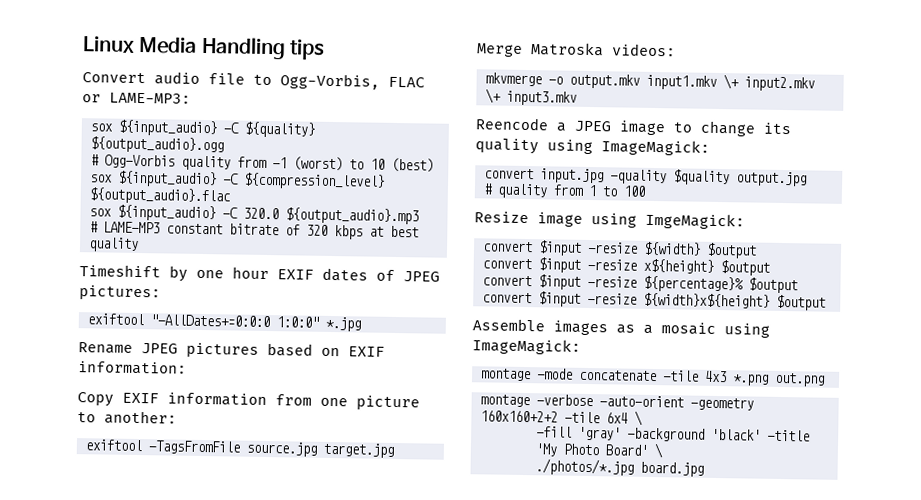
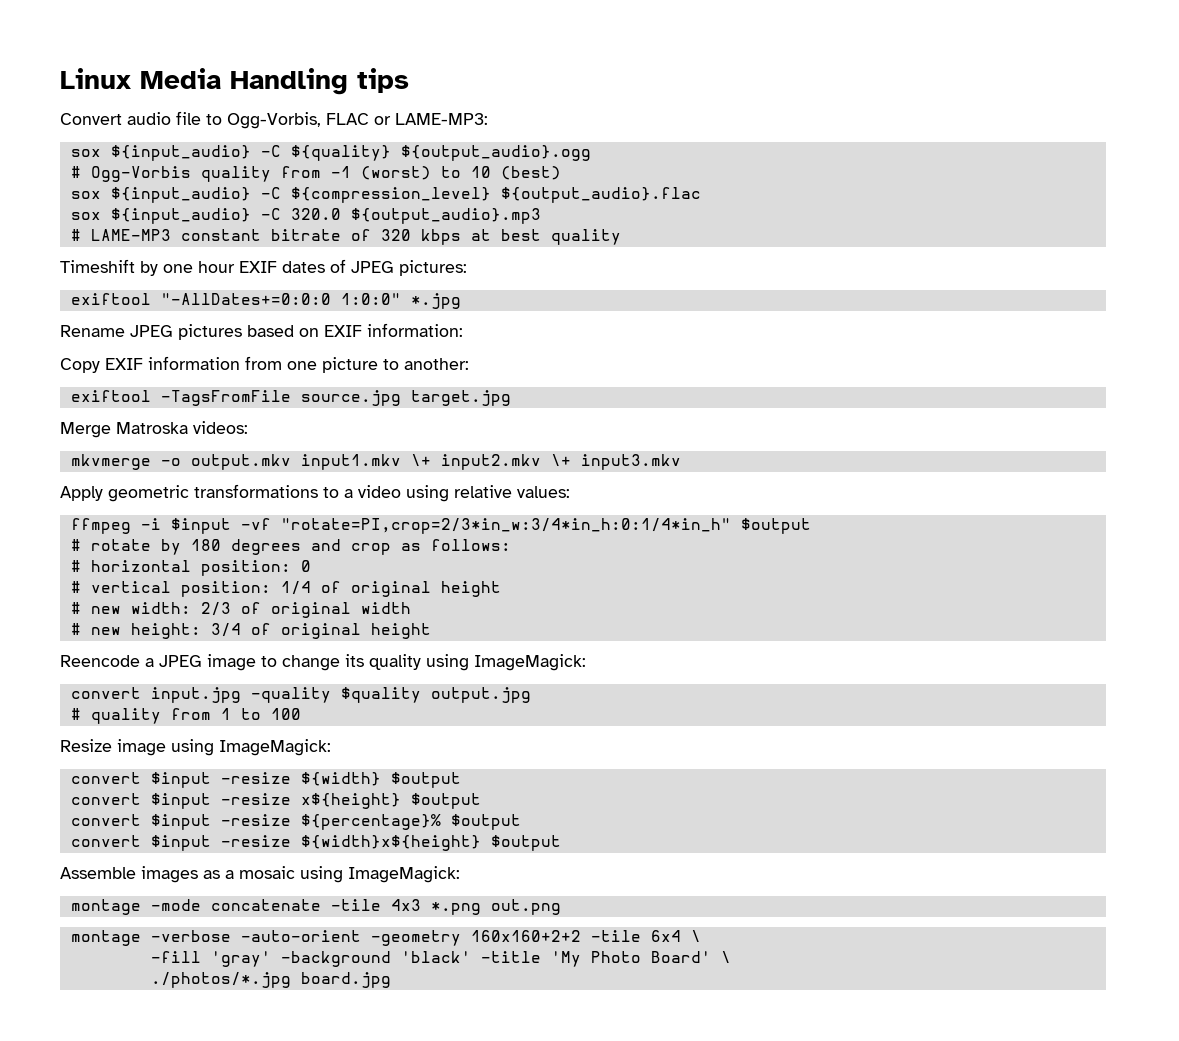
(577, 98) none -> [60,484,570,502] [70,518,811,534] [70,539,511,555] [70,560,311,576] [70,581,501,597] [70,602,411,618] [70,623,431,639] // Apply geometric transformations to a video using relative values: // ffmpeg -i $input -vf "rotate=PI,crop=2/3*in_w:3/4*in_h:0:1/4*in_h" $output // # rotate by 180 degrees and crop as follows: // # horizontal position: 0 // # vertical position: 1/4 of original height // # new width: 2/3 of original width // # new height: 3/4 of original height
[645,212,745,230] ImgeMagick: -> [219,739,331,756] ImageMagick:

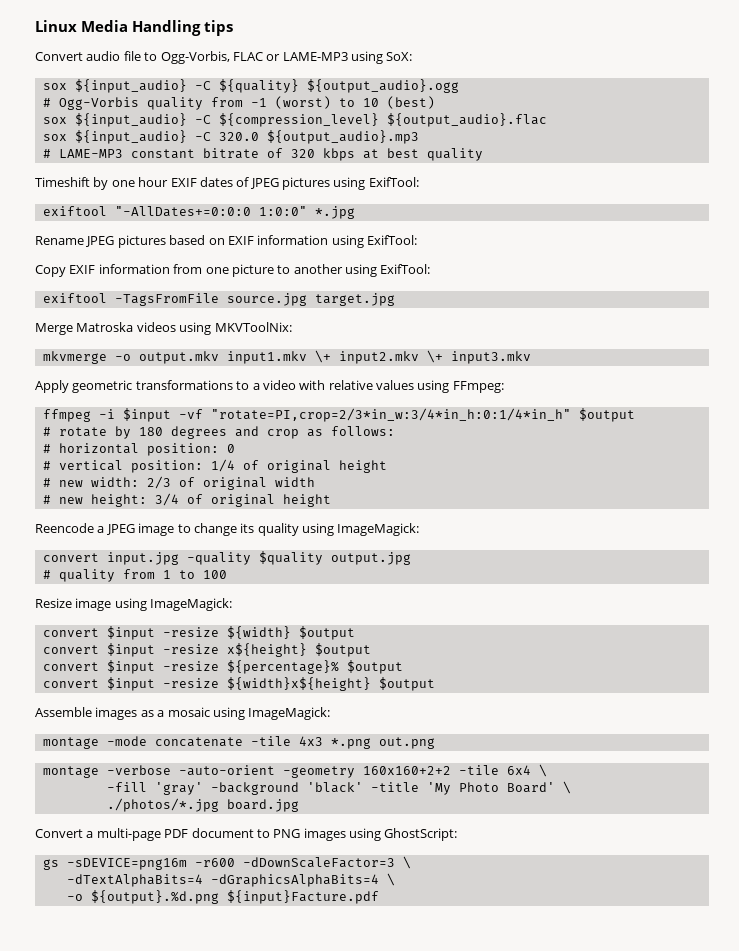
[395,113,488,125] LAME-MP3: -> [282,51,413,64] LAME-MP3 using SoX:
[399,260,467,276] pictures: -> [282,177,419,190] pictures using ExifTool:
[367,323,463,337] information: -> [257,235,417,248] information using ExifTool:
[404,358,469,370] another: -> [293,264,431,277] another using ExifTool:
[193,421,248,434] videos: -> [136,322,292,335] videos using MKVToolNix:
[406,485,570,502] using relative values: -> [299,380,504,393] with relative values using FFmpeg:
(391, 980) none -> [35,828,458,841] [42,856,411,870] [66,873,395,887] [66,890,379,904] // Convert a multi-page PDF document to PNG images using GhostScript: // gs -sDEVICE=png16m -r600 -dDownScaleFactor=3 \ // -dTextAlphaBits=4 -dGraphicsAlphaBits=4 \ // -o ${output}.%d.png ${input}Facture.pdf

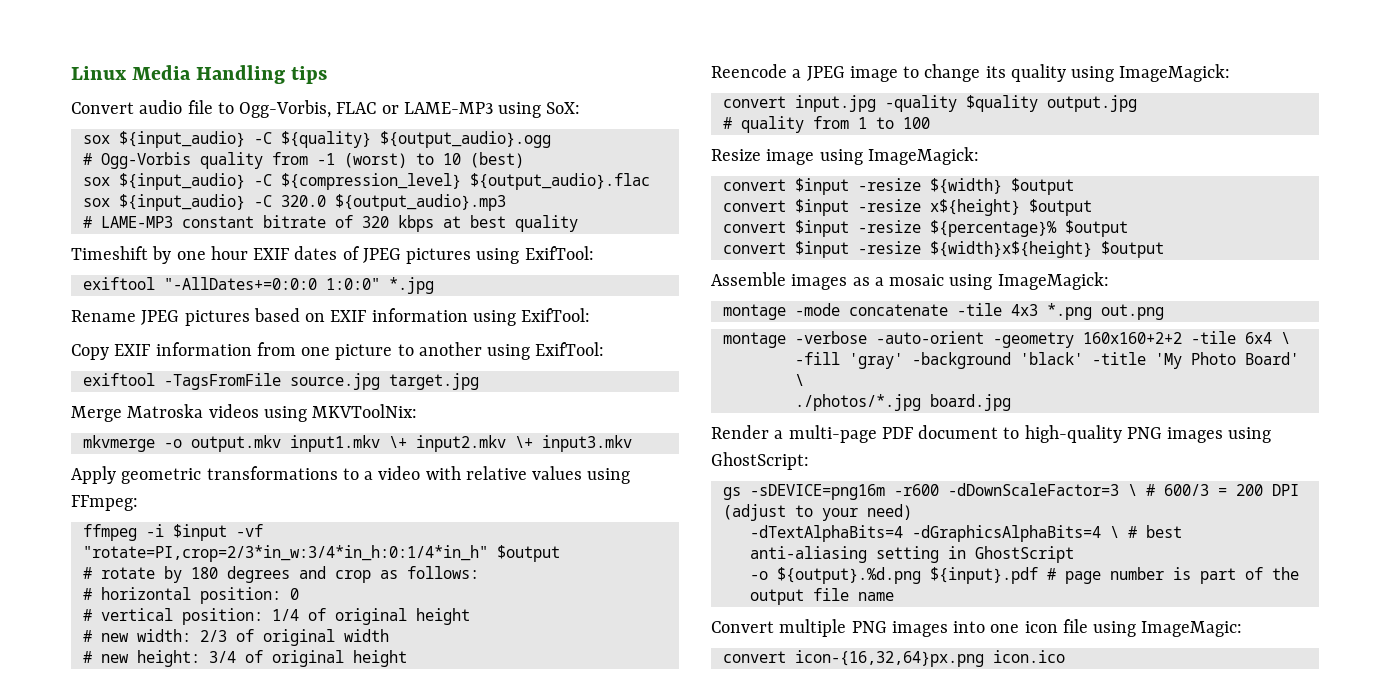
[35,829,83,838] Convert -> [711,425,769,439] Render
(270, 833) none -> [1024,425,1122,443] high-quality
[66,873,395,887] [66,890,379,904] // -dTextAlphaBits=4 -dGraphicsAlphaBits=4 \ // -o ${output}.%d.png ${input}Facture.pdf -> [1145,484,1299,496] [722,504,912,521] [749,525,1182,542] [749,546,1074,563] [749,567,1299,584] [749,588,894,605] [711,619,1243,637] [722,650,1065,667] # 600/3 = 200 DPI (adjust to your need) // -dTextAlphaBits=4 -dGraphicsAlphaBits=4 \ # best anti-aliasing setting in GhostScript // -o ${output}.%d.png ${input}.pdf # page number is part of the output file name // Convert multiple PNG images into one icon file using ImageMagic: // convert icon-{16,32,64}px.png icon.ico

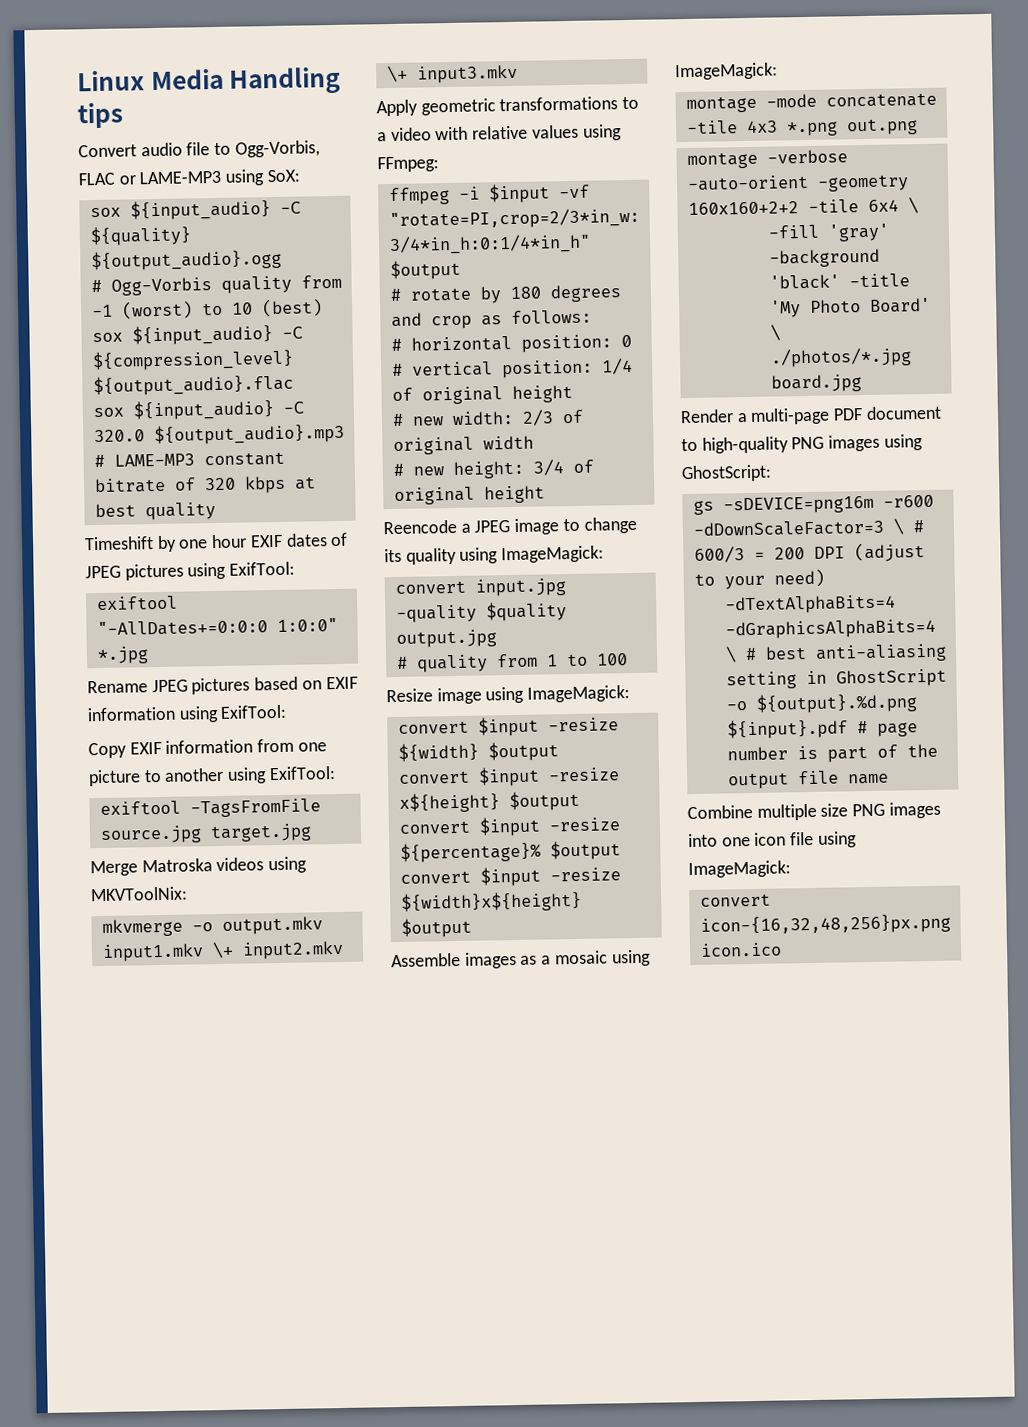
[711,619,847,637] Convert multiple -> [687,803,849,821] Combine multiple size
[1141,621,1243,637] [722,650,984,667] ImageMagic: // convert icon-{16,32,64}px.png -> [688,860,791,879] [699,893,771,907] [699,913,951,936] ImageMagick: // convert icon-{16,32,48,256}px.png

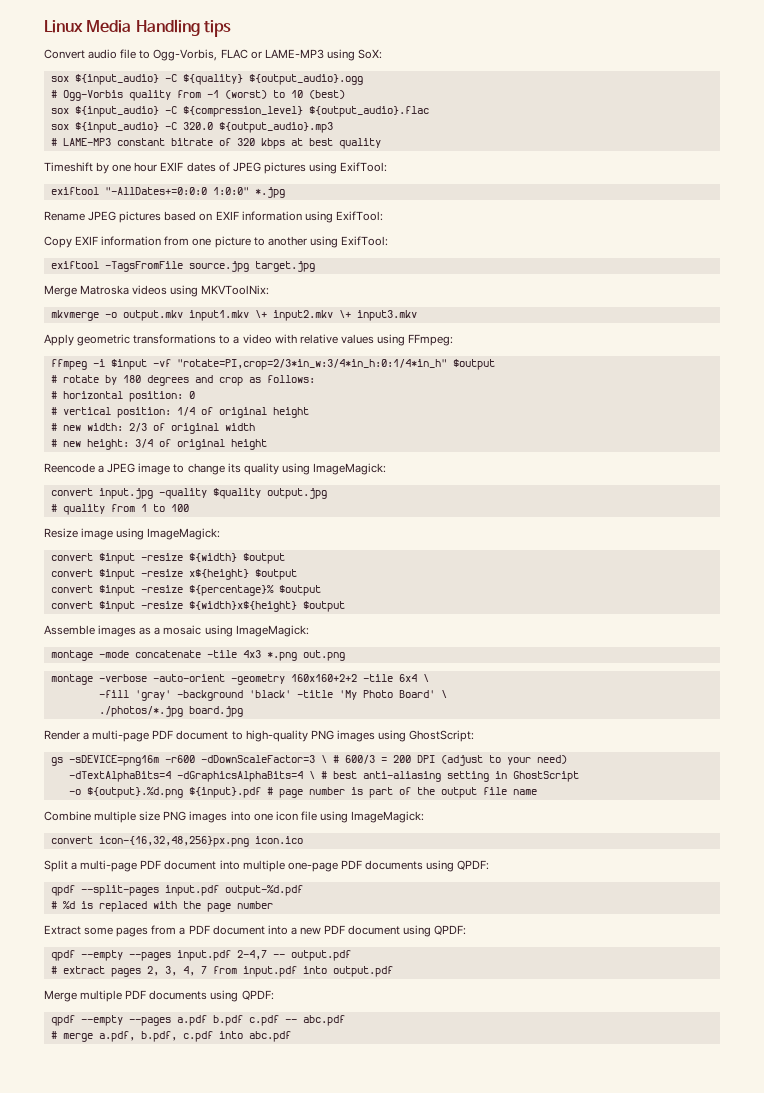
(782, 949) none -> [44,860,490,872] [50,885,303,896] [50,901,273,912] [44,925,467,937] [50,950,351,961] [50,966,393,977] [44,990,274,1002] [50,1015,345,1026] [50,1031,291,1042] // Split a multi-page PDF document into multiple one-page PDF documents using QPDF: // qpdf --split-pages input.pdf output-%d.pdf // # %d is replaced with the page number // Extract some pages from a PDF document into a new PDF document using QPDF: // qpdf --empty --pages input.pdf 2-4,7 -- output.pdf // # extract pages 2, 3, 4, 7 from input.pdf into output.pdf // Merge multiple PDF documents using QPDF: // qpdf --empty --pages a.pdf b.pdf c.pdf -- abc.pdf // # merge a.pdf, b.pdf, c.pdf into abc.pdf

